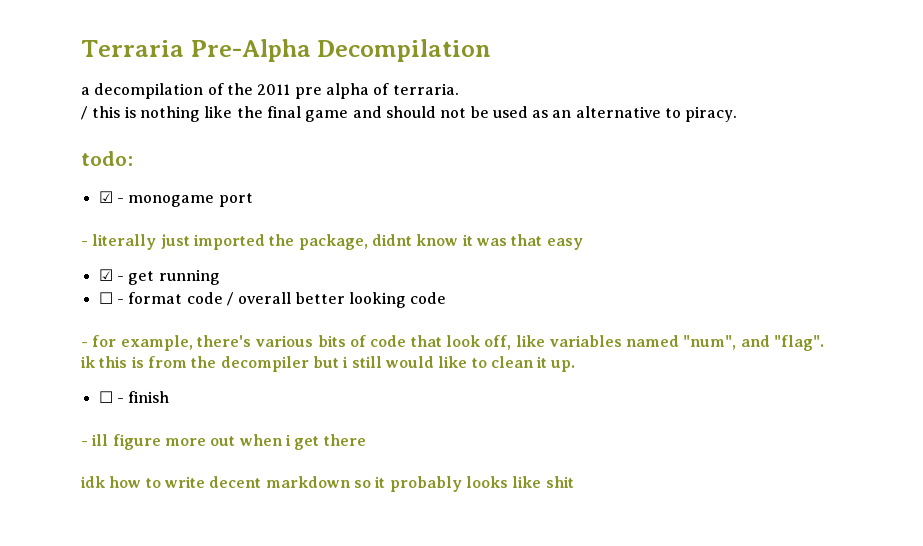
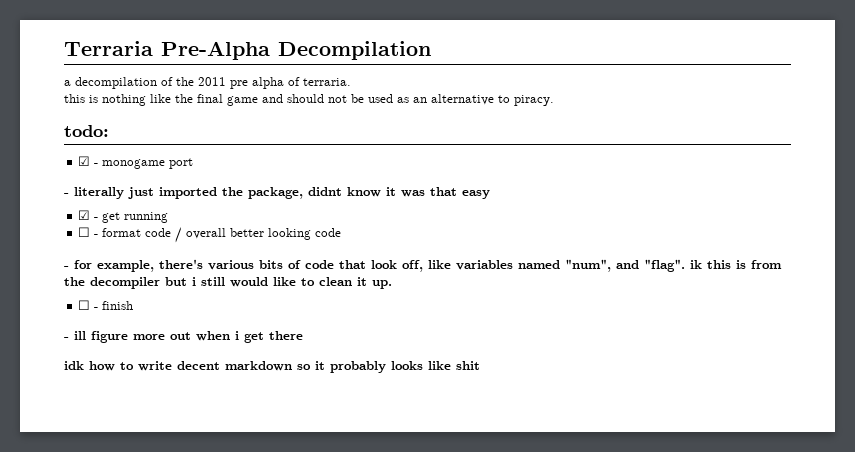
[81,106,88,120] / -> (351, 82) none

